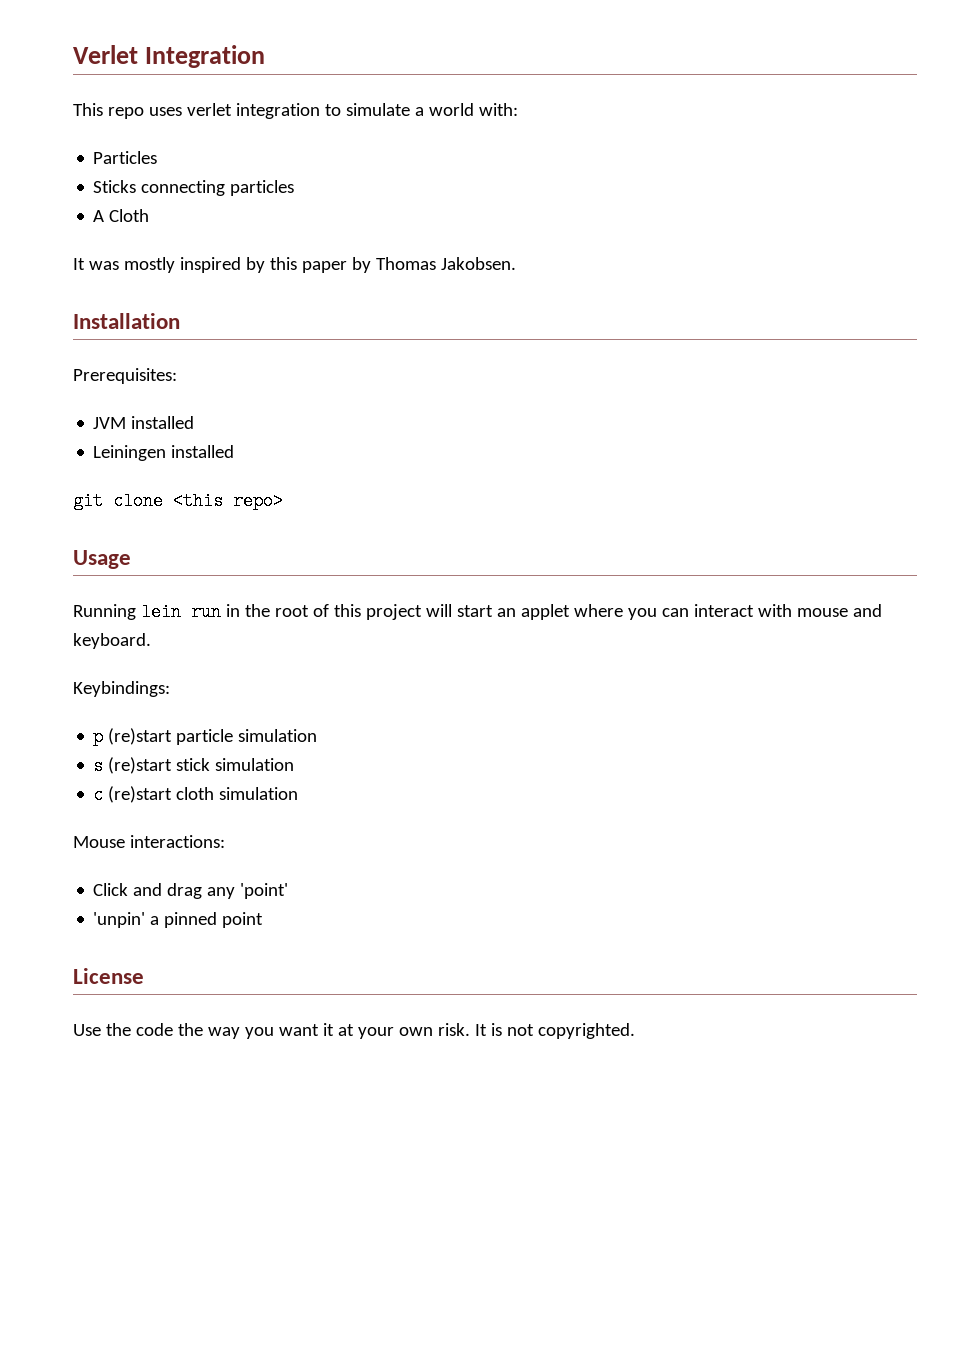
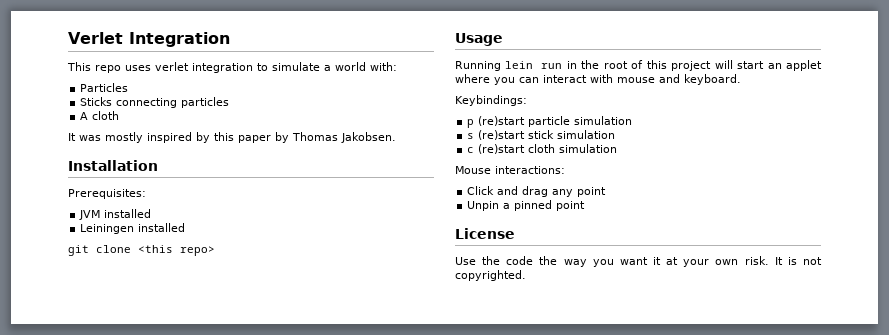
[109,209,150,222] Cloth -> [92,111,120,120] cloth
[240,883,289,899] [93,912,146,928] 'point' // 'unpin' -> [577,187,607,197] [467,201,500,211] point // Unpin

